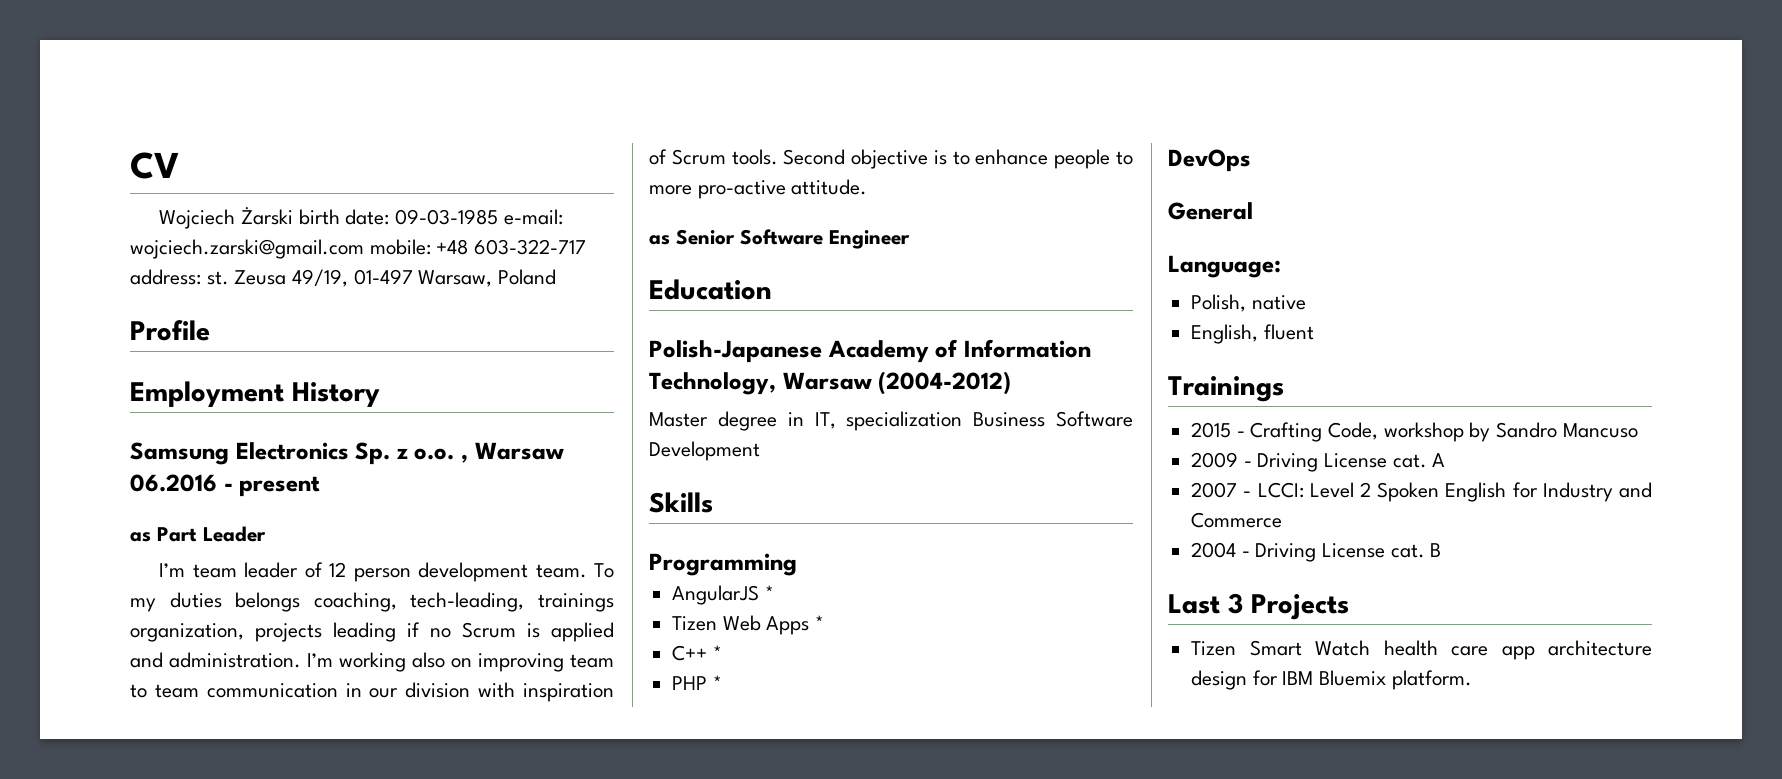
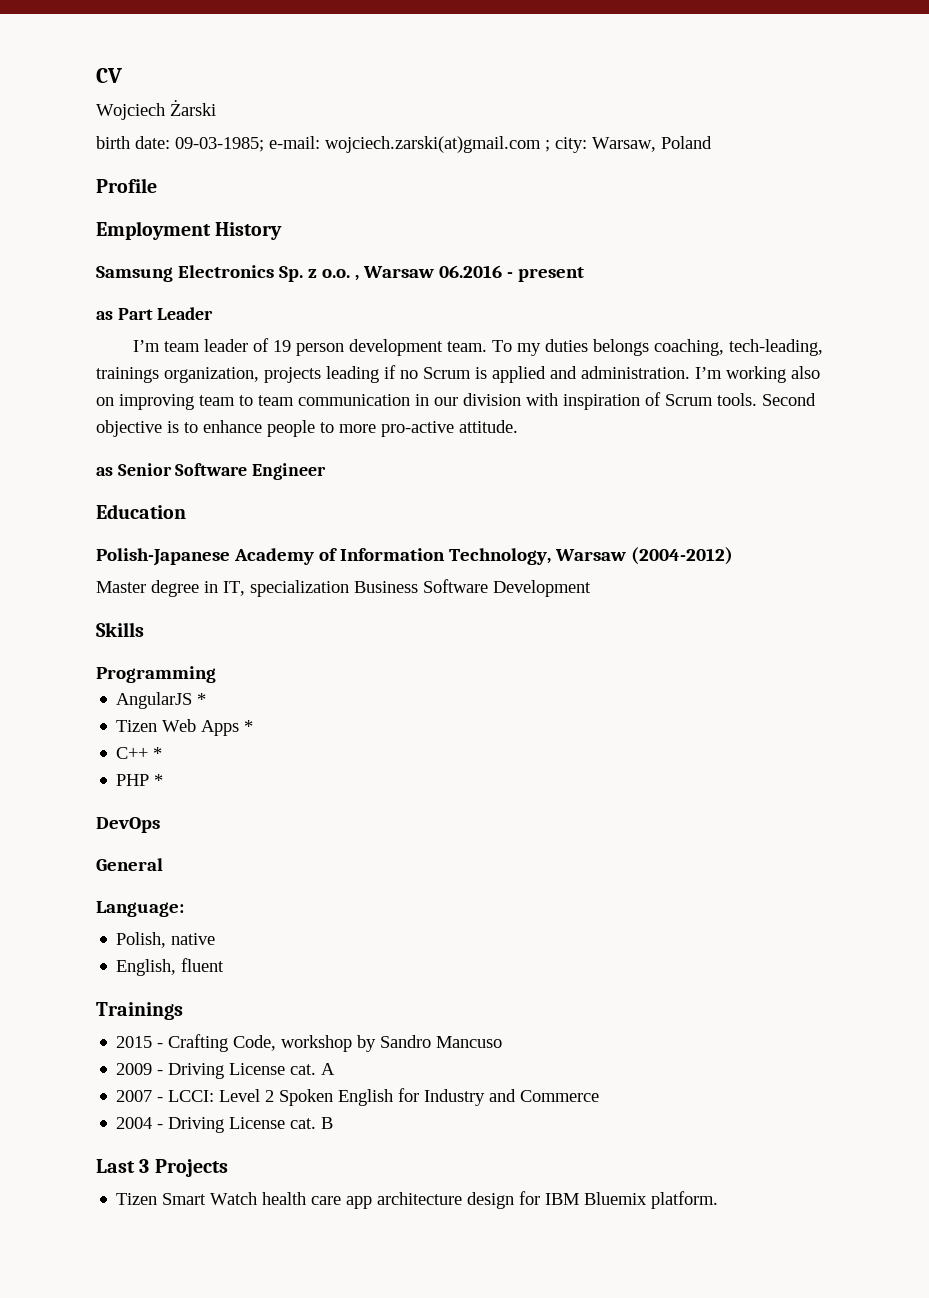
(294, 216) none -> (216, 107) //
[395,209,563,225] [130,239,587,259] [130,269,413,287] 09-03-1985 e-mail: wojciech.zarski@gmail.com mobile: +48 603-322-717 address: st. Zeusa 49/19, 01-497 -> [175,136,587,153] 09-03-1985; e-mail: wojciech.zarski(at)gmail.com ; city:
[329,562,347,577] 12 -> [272,340,291,352] 19

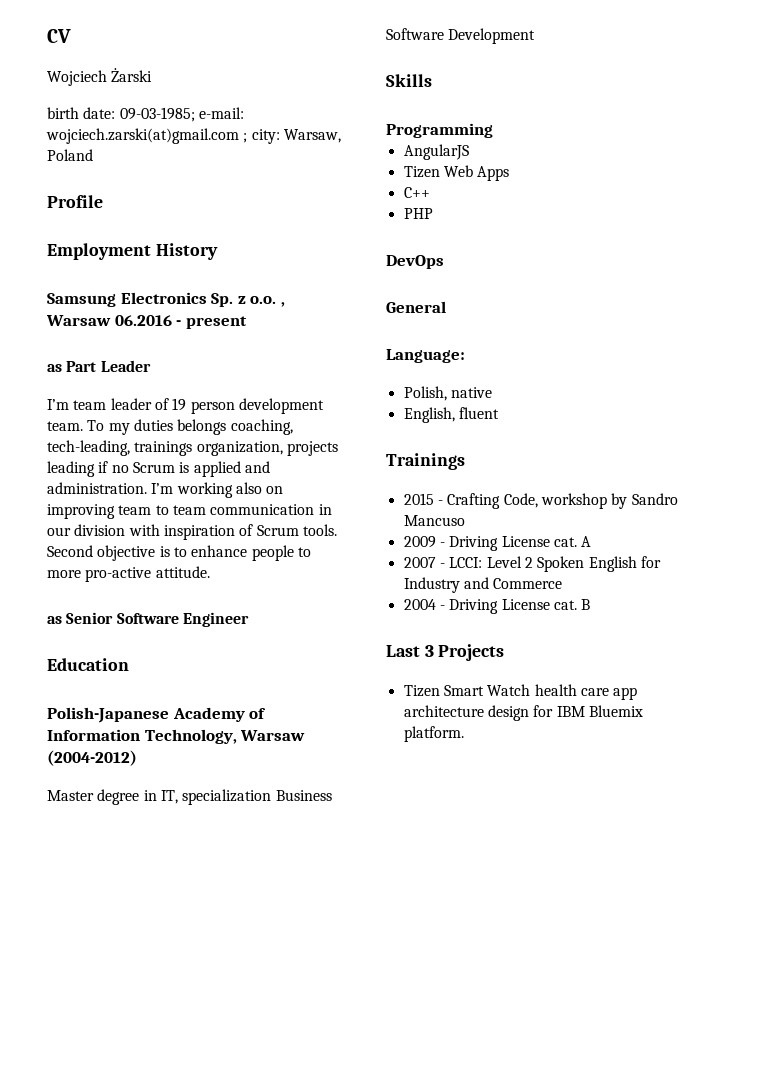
[197,693,207,705] * -> (469, 152) none
[244,720,254,732] * -> (510, 173) none
[153,747,163,759] * -> (430, 192) none
[154,774,164,786] * -> (433, 213) none

